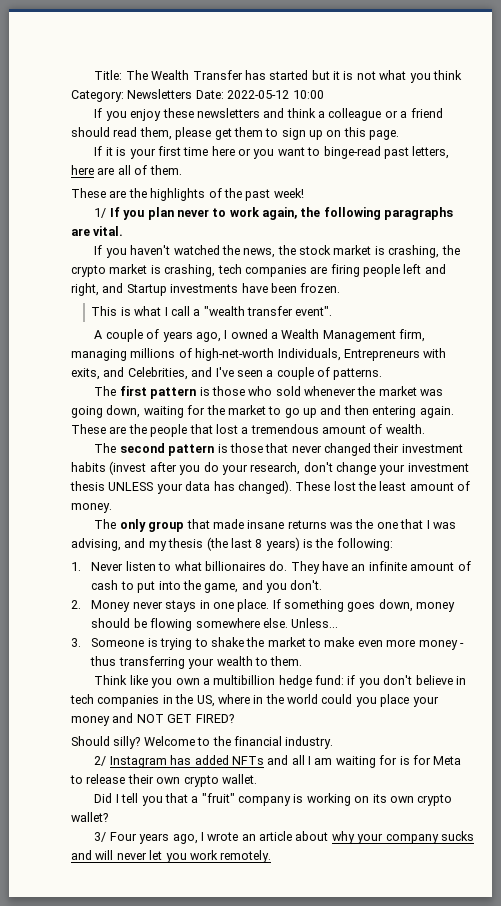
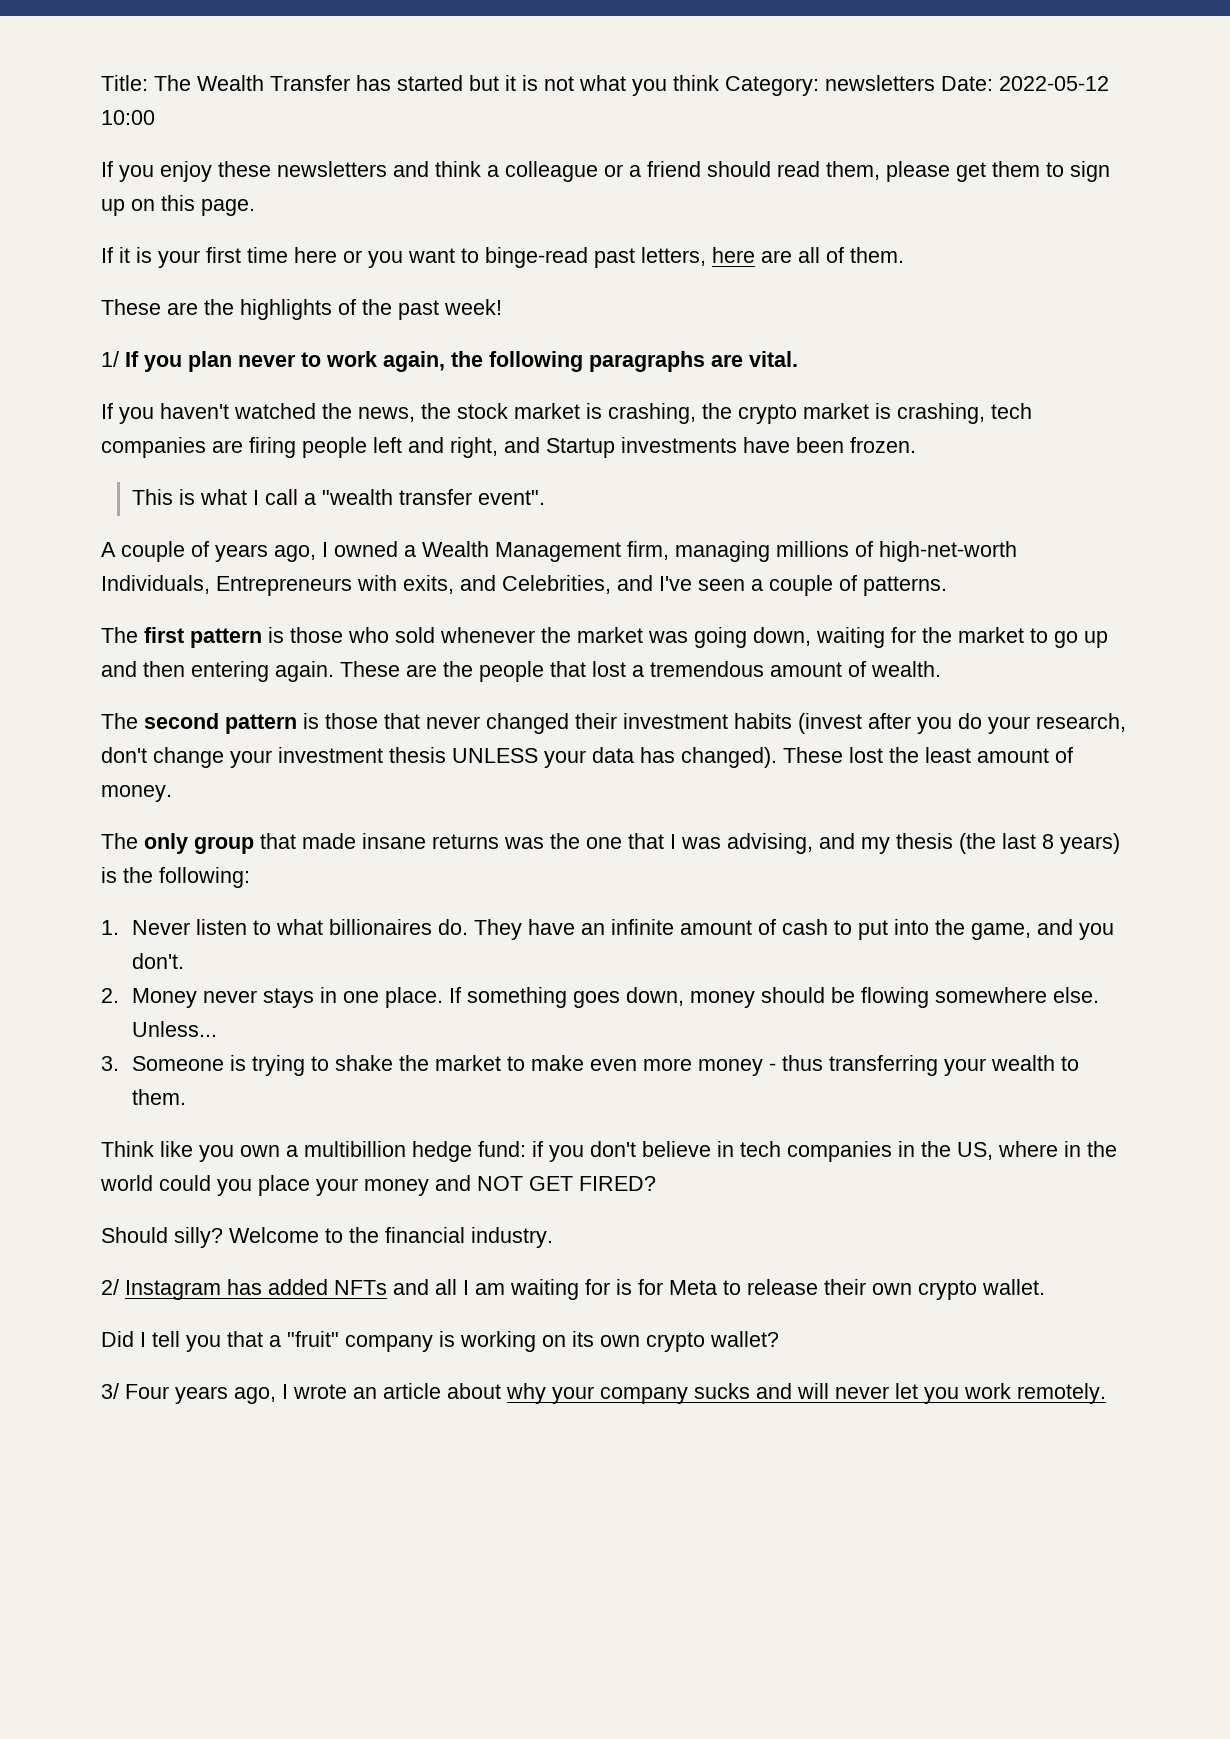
[127,89,193,99] Newsletters -> [825,75,935,91] newsletters

